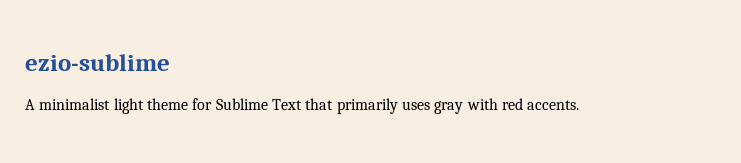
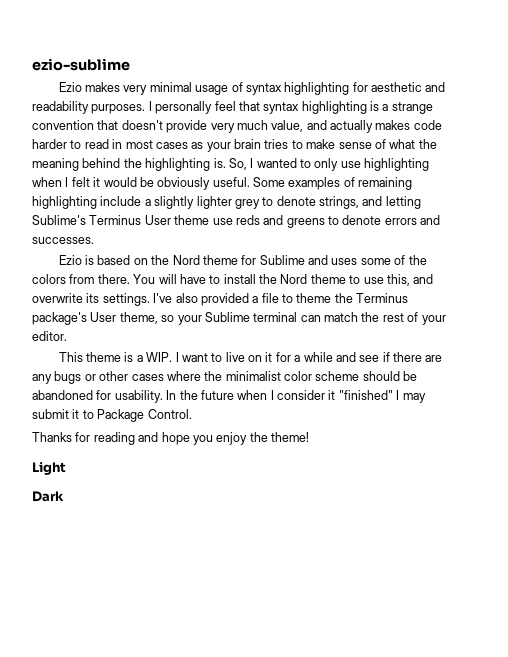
[25,98,580,114] A minimalist light theme for Sublime Text that primarily uses gray with red accents. -> [58,82,446,95] [32,101,433,114] [32,120,442,133] [32,139,437,152] [32,158,430,171] [32,177,413,190] [32,196,421,209] [32,215,441,228] [32,237,94,244] [58,255,427,265] [32,274,434,286] [32,293,409,306] [32,312,446,325] [32,331,67,341] [58,352,443,362] [32,371,418,384] [32,390,426,403] [32,409,192,422] [32,432,309,445] [32,462,66,475] [32,491,64,502] Ezio makes very minimal usage of syntax highlighting for aesthetic and readability purposes. I personally feel that syntax highlighting is a strange convention that doesn't provide very much value, and actually makes code harder to read in most cases as your brain tries to make sense of what the meaning behind the highlighting is. So, I wanted to only use highlighting when I felt it would be obviously useful. Some examples of remaining highlighting include a slightly lighter grey to denote strings, and letting Sublime's Terminus User theme use reds and greens to denote errors and successes. // Ezio is based on the Nord theme for Sublime and uses some of the colors from there. You will have to install the Nord theme to use this, and overwrite its settings. I've also provided a file to theme the Terminus package's User theme, so your Sublime terminal can match the rest of your editor. // This theme is a WIP. I want to live on it for a while and see if there are any bugs or other cases where the minimalist color scheme should be abandoned for usability. In the future when I consider it "finished" I may submit it to Package Control. // Thanks for reading and hope you enjoy the theme! // Light // Dark

